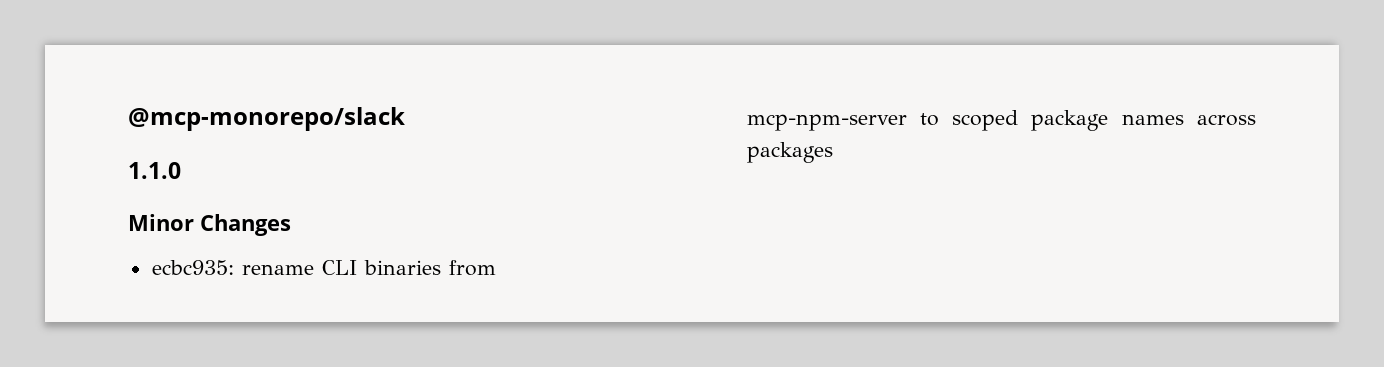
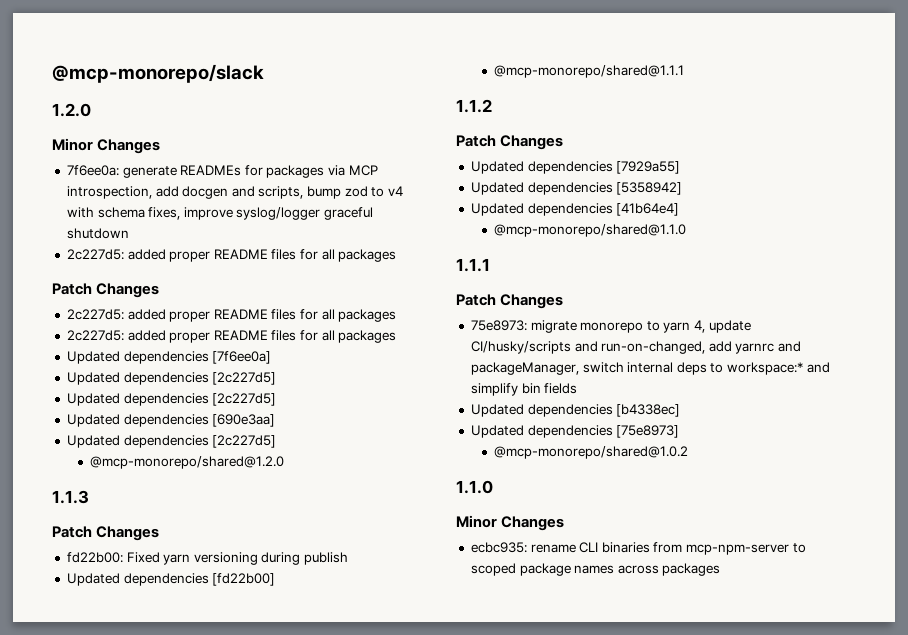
(405, 119) none -> [52,103,91,117] [52,138,161,154] [66,165,378,178] [66,186,404,199] [66,207,374,220] [66,228,129,239] [66,249,397,262] [52,283,160,298] [66,309,397,322] [66,330,397,343] [66,351,272,364] [66,372,277,385] [66,393,277,406] [66,414,276,427] [66,435,277,448] [89,456,284,469] [52,490,89,504] [52,526,160,541] [66,552,349,565] [66,573,276,586] [493,65,684,78] [456,99,492,113] [456,135,564,150] [470,161,681,174] [470,182,683,195] [470,203,680,216] [493,224,686,237] [456,258,490,272] [456,294,564,309] [470,320,751,333] [470,341,802,354] [470,362,830,375] [470,383,578,396] [470,404,681,417] [470,425,680,438] [493,446,688,459] // 1.2.0 // Minor Changes // 7f6ee0a: generate READMEs for packages via MCP introspection, add docgen and scripts, bump zod to v4 with schema fixes, improve syslog/logger graceful shutdown // 2c227d5: added proper README files for all packages // Patch Changes // 2c227d5: added proper README files for all packages // 2c227d5: added proper README files for all packages // Updated dependencies [7f6ee0a] // Updated dependencies [2c227d5] // Updated dependencies [2c227d5] // Updated dependencies [690e3aa] // Updated dependencies [2c227d5] // @mcp-monorepo/shared@1.2.0 // 1.1.3 // Patch Changes // fd22b00: Fixed yarn versioning during publish // Updated dependencies [fd22b00] // @mcp-monorepo/shared@1.1.1 // 1.1.2 // Patch Changes // Updated dependencies [7929a55] // Updated dependencies [5358942] // Updated dependencies [41b64e4] // @mcp-monorepo/shared@1.1.0 // 1.1.1 // Patch Changes // 75e8973: migrate monorepo to yarn 4, update CI/husky/scripts and run-on-changed, add yarnrc and packageManager, switch internal deps to workspace:* and simplify bin fields // Updated dependencies [b4338ec] // Updated dependencies [75e8973] // @mcp-monorepo/shared@1.0.2

